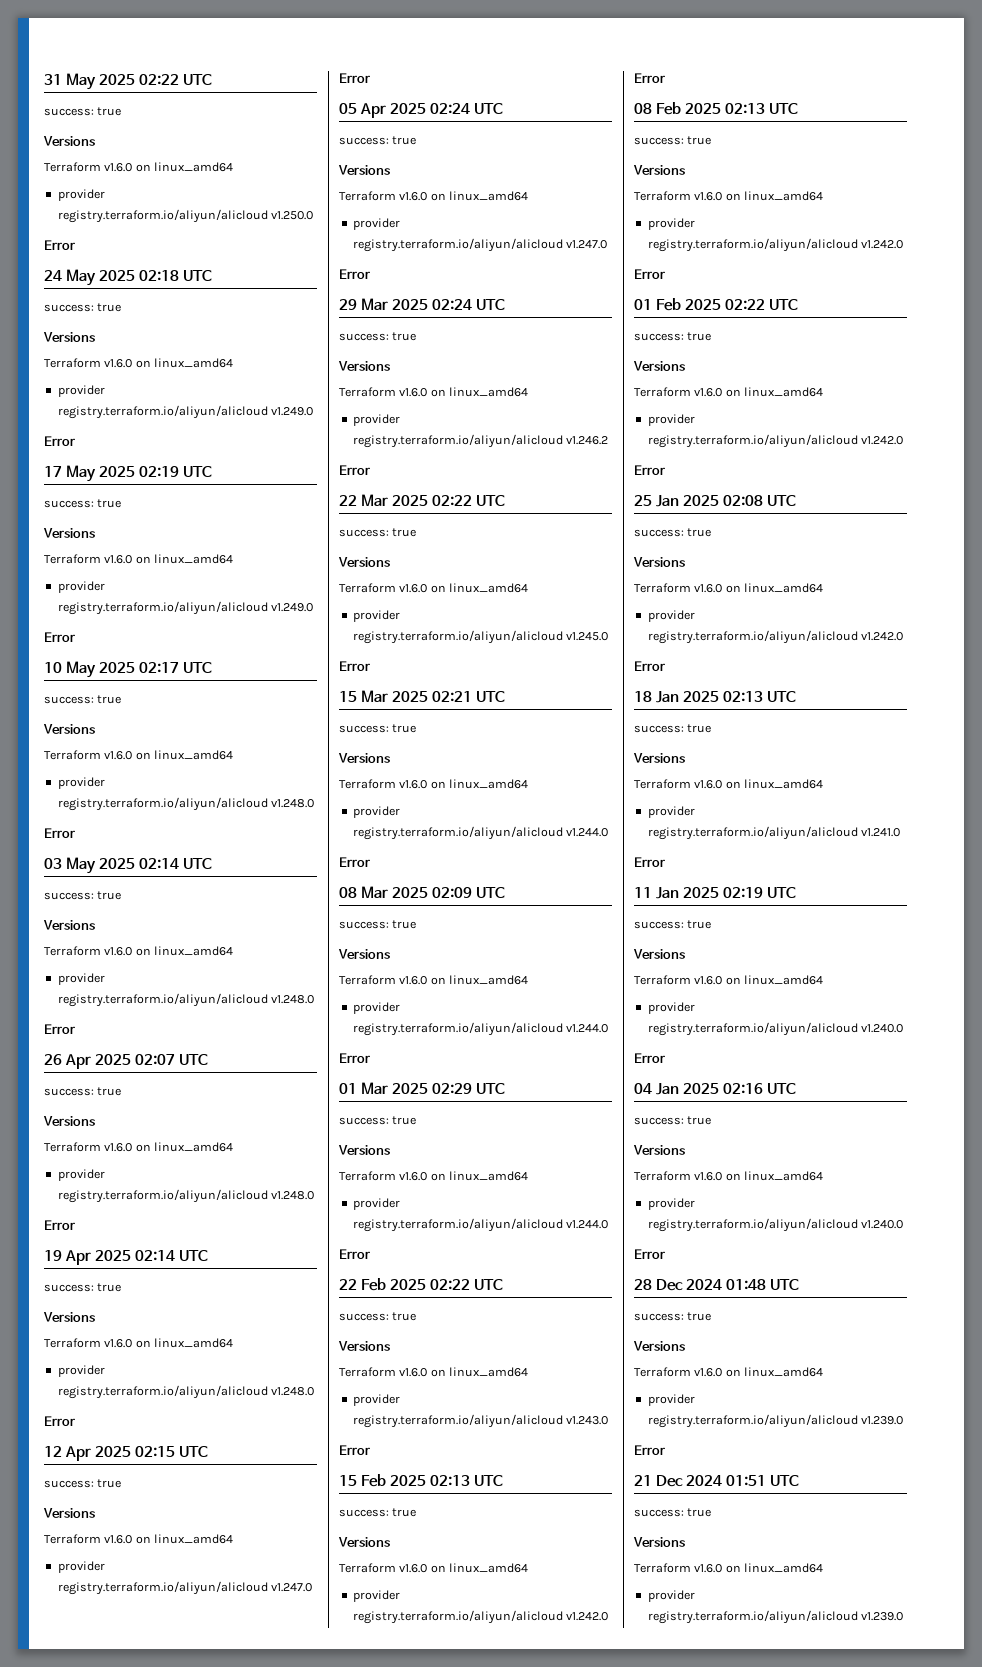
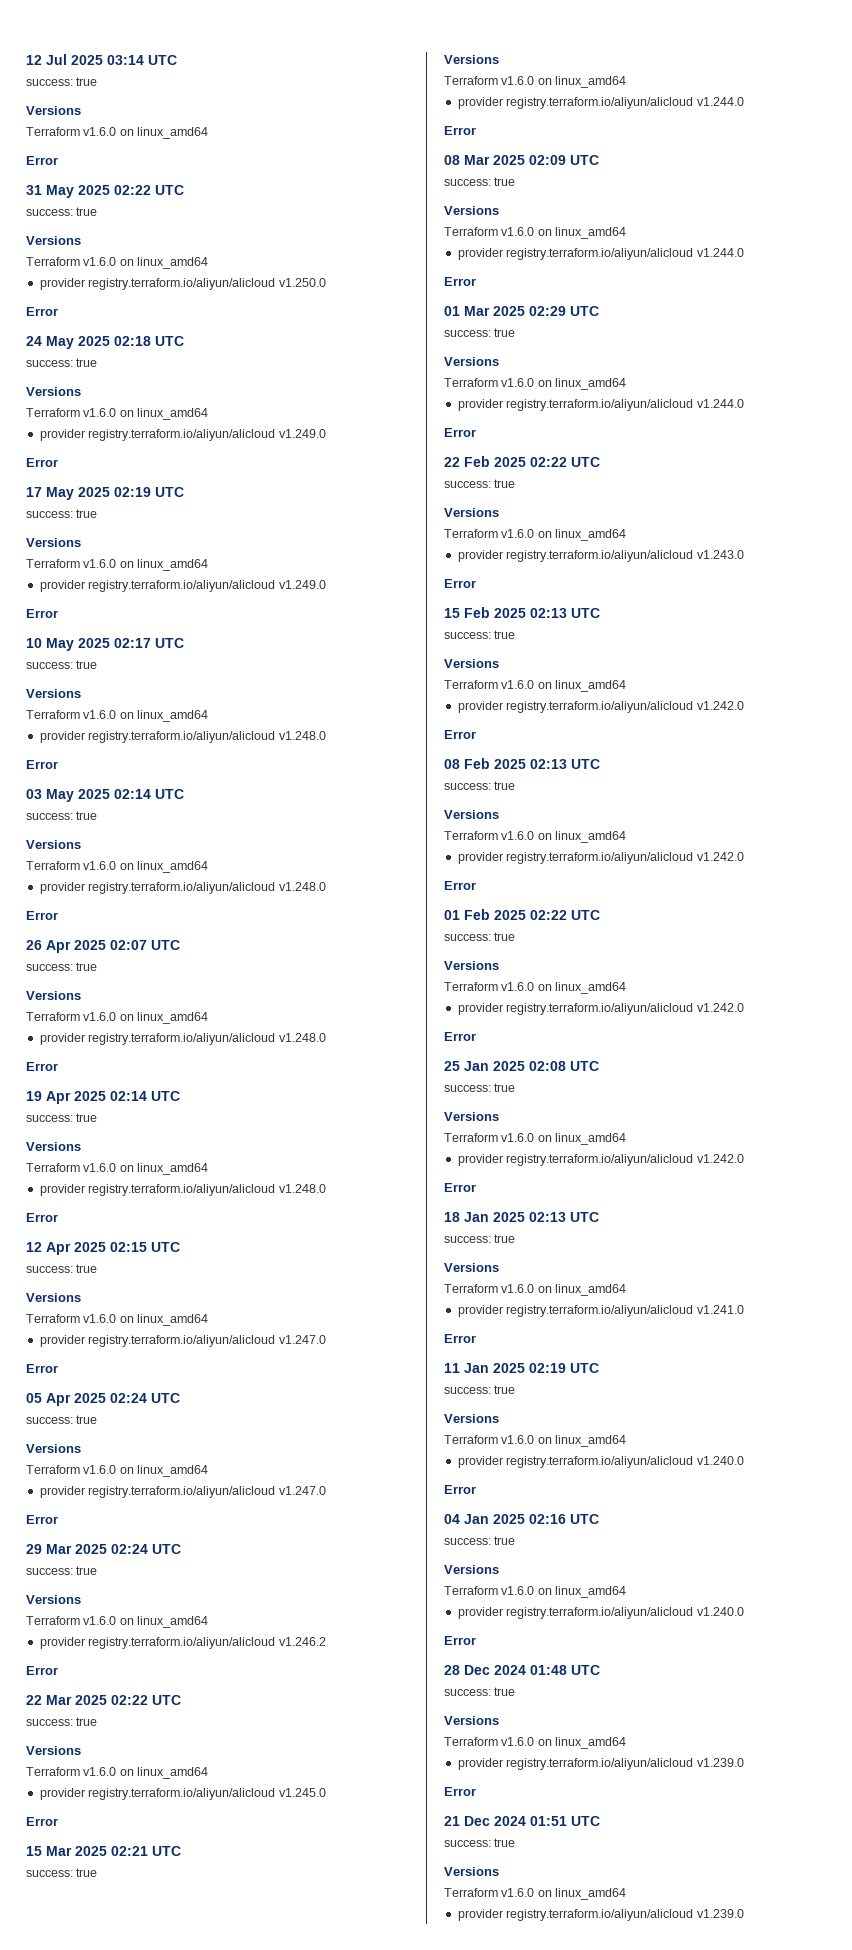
(44, 79) none -> [26,54,177,65] [26,77,98,86] [26,106,81,115] [26,127,209,139] [26,156,58,165] 12 Jul 2025 03:14 UTC // success: true // Versions // Terraform v1.6.0 on linux_amd64 // Error //

